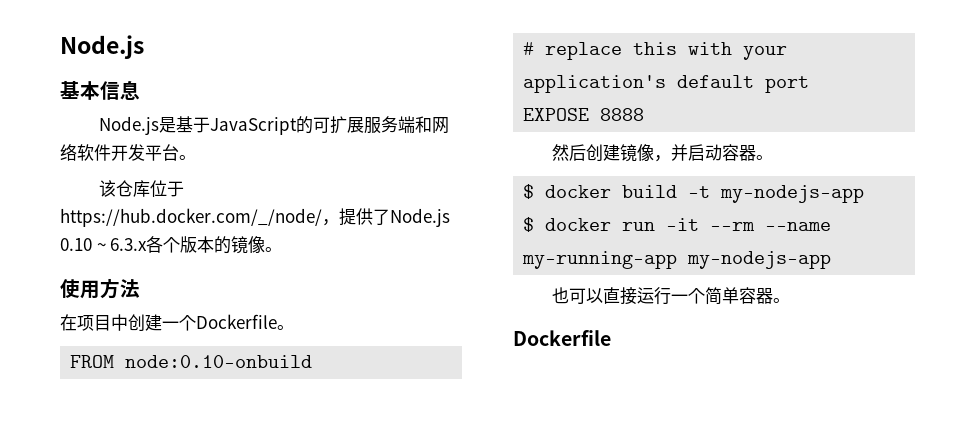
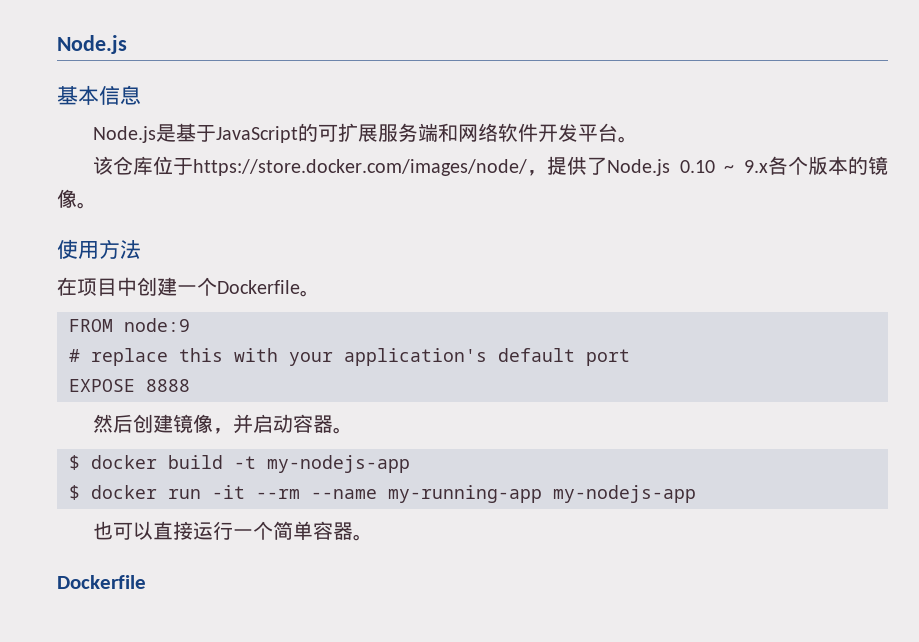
[60,208,322,227] https://hub.docker.com/_/node/ -> [192,159,527,176] https://store.docker.com/images/node/
[110,238,148,251] 6.3.x -> [744,160,768,173] 9.x
[125,355,313,368] node:0.10-onbuild -> [124,318,190,332] node:9

